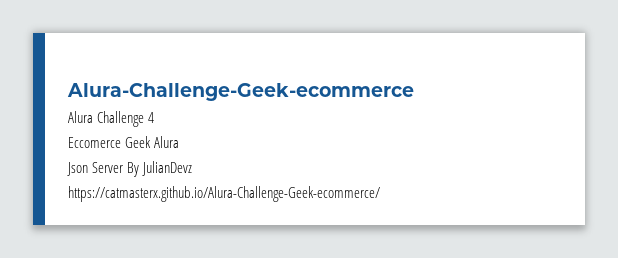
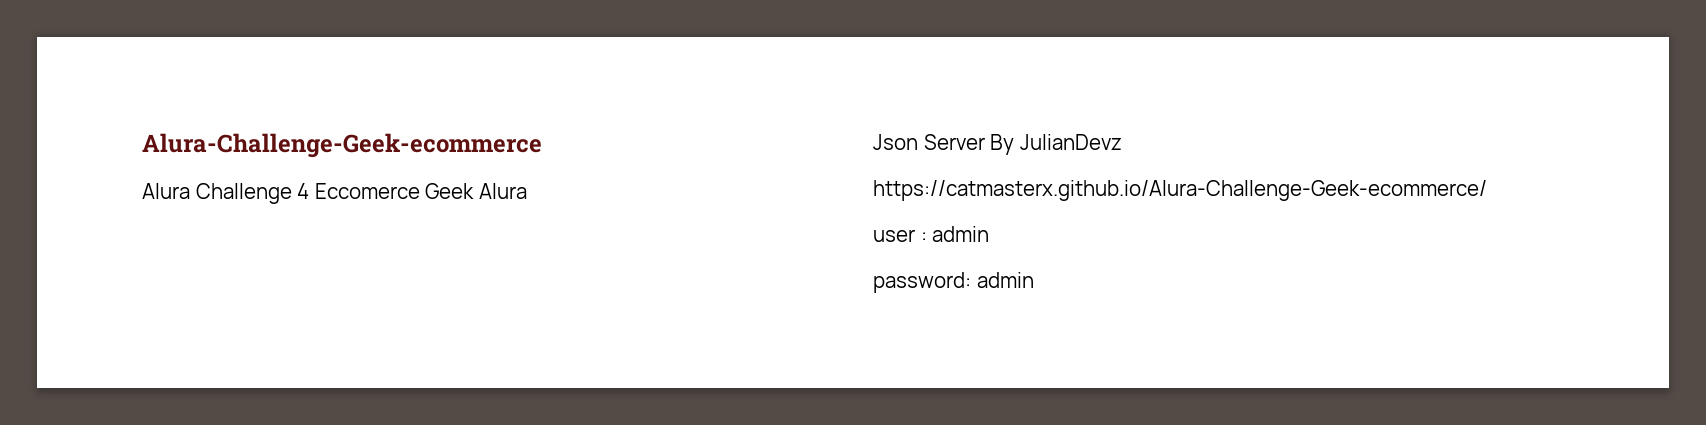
(155, 117) // -> (310, 191) none
(380, 194) none -> [873,226,990,242] [873,272,1034,293] // user : admin // password: admin

